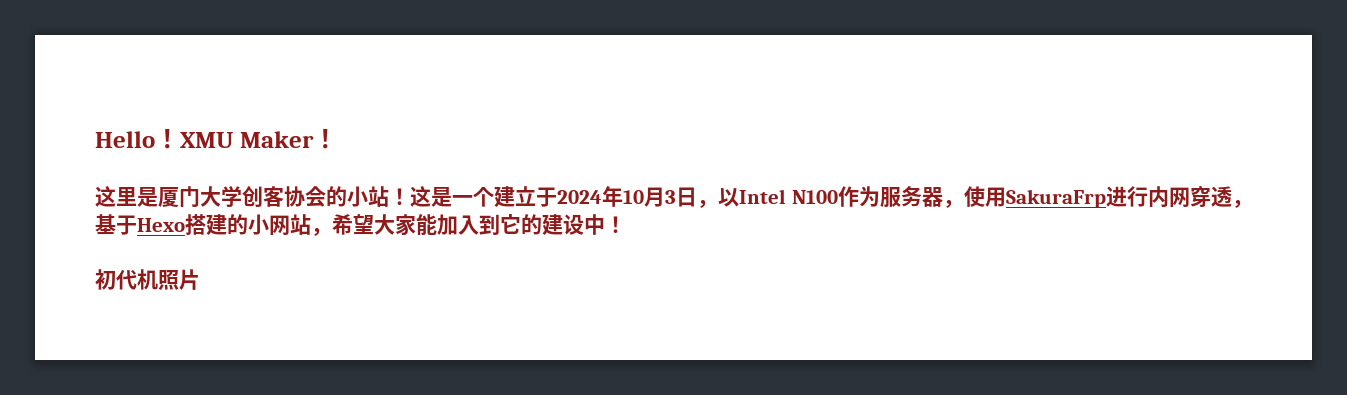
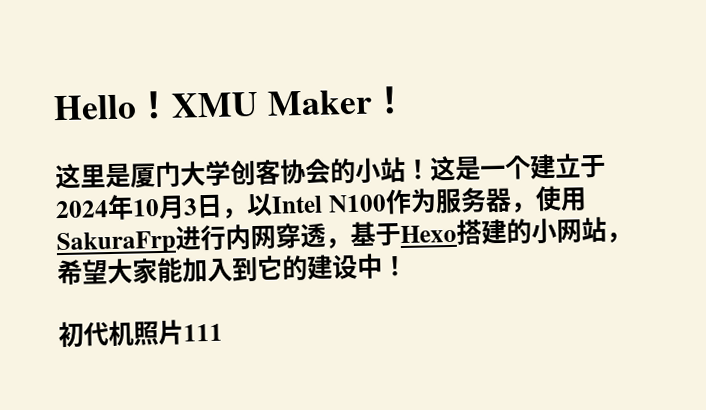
(200, 279) none -> [183,323,223,342] 111

